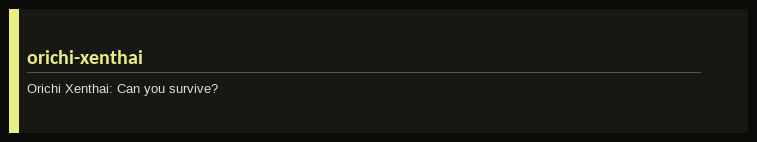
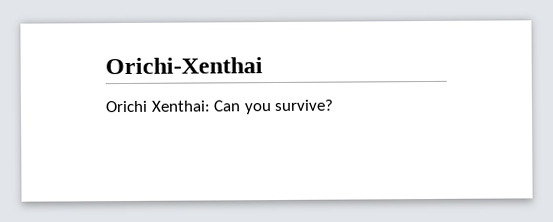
[27,50,143,64] orichi-xenthai -> [105,57,263,75] Orichi-Xenthai

